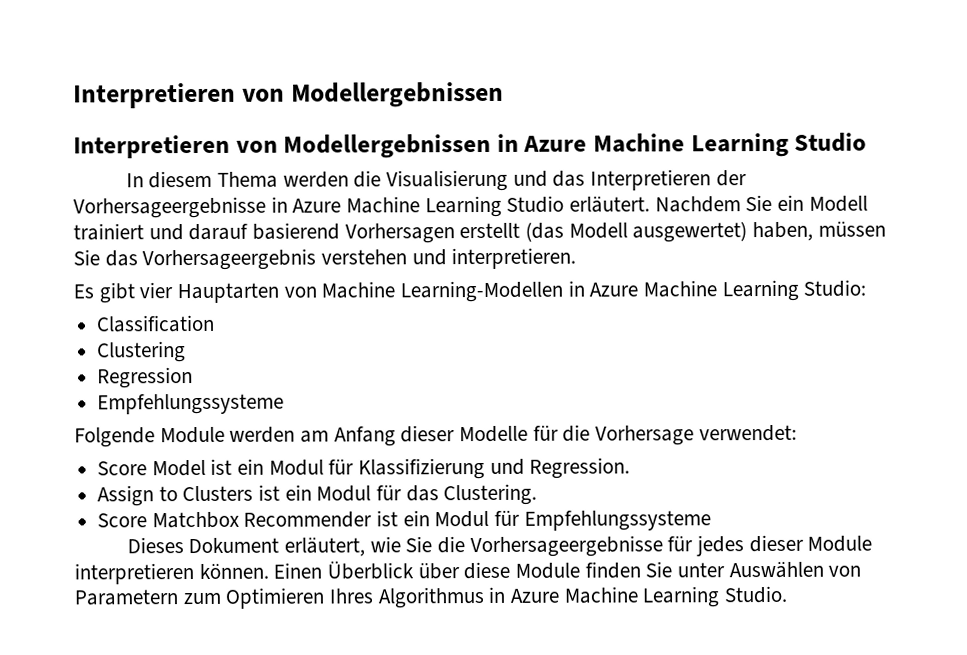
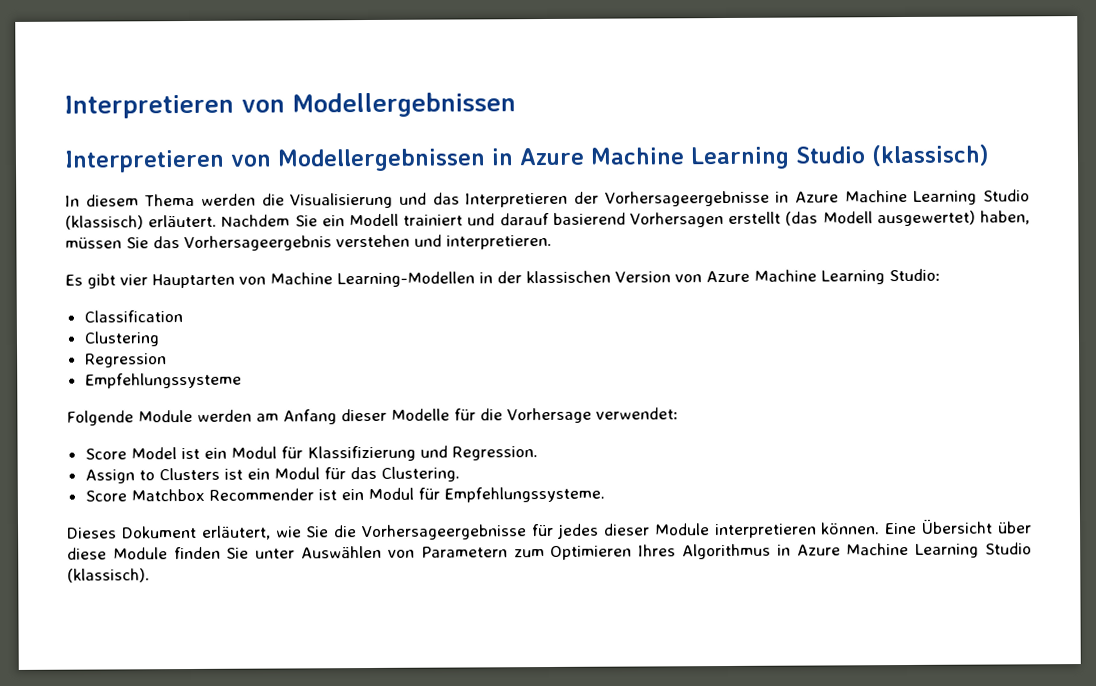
(868, 142) none -> [871,144,990,167] (klassisch)
(565, 204) none -> [65,215,144,230] (klassisch)
(585, 288) none -> [497,270,702,284] der klassischen Version von
[523,510,711,531] Empfehlungssysteme -> [443,486,605,503] Empfehlungssysteme.
[273,560,415,580] Einen Überblick -> [885,519,994,535] Eine Übersicht
[724,585,788,604] Studio. -> [985,542,1032,555] [67,568,150,583] Studio (klassisch).

